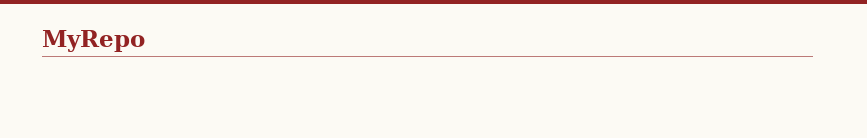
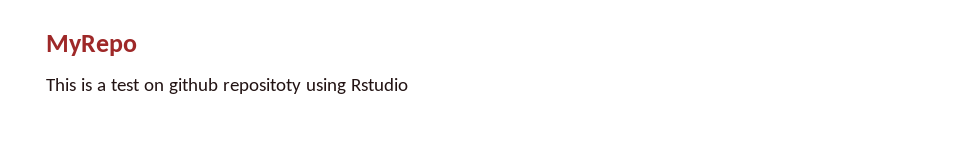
(145, 41) none -> [46,78,408,94] // This is a test on github repositoty using Rstudio

